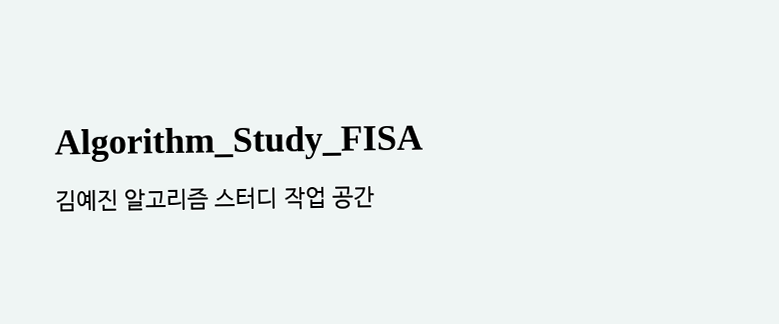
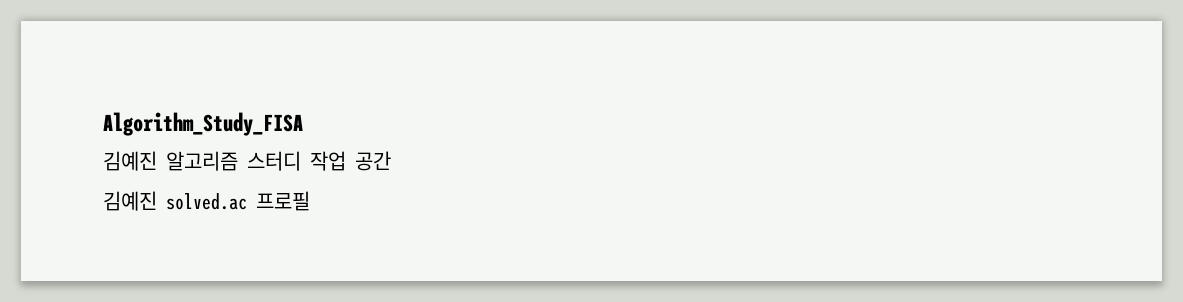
(375, 197) none -> [103,191,310,211] // 김예진 solved.ac 프로필

